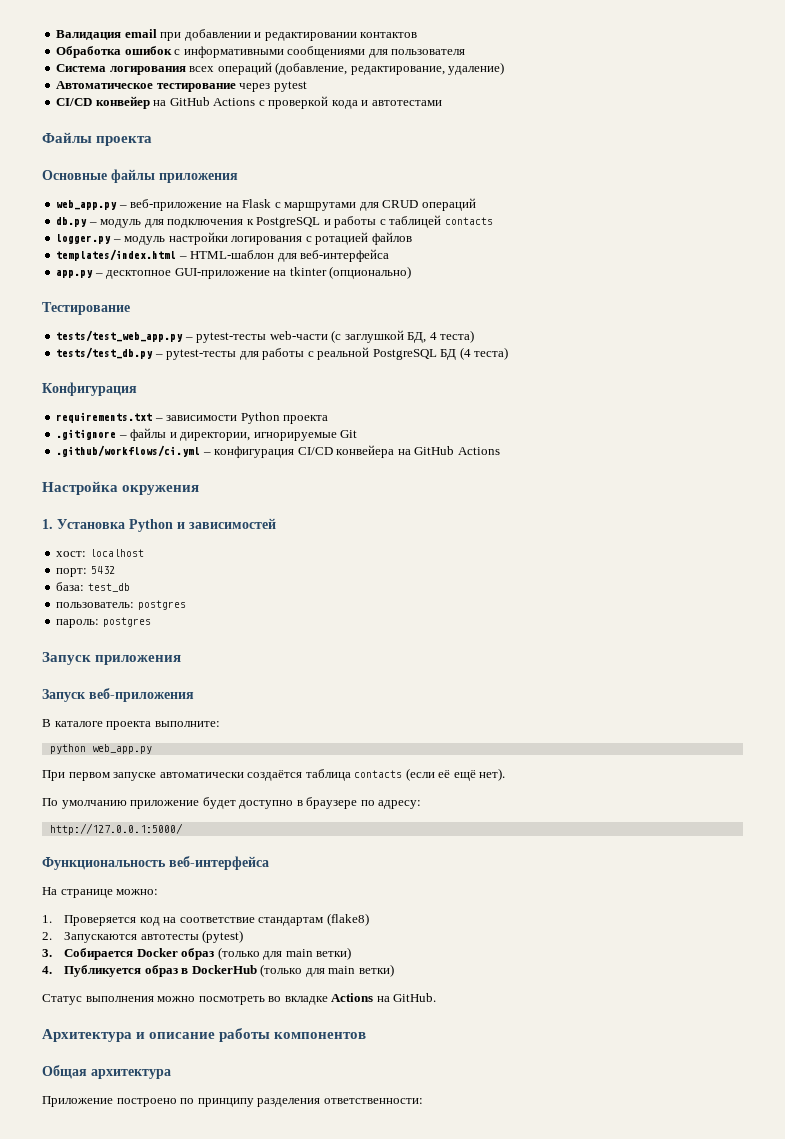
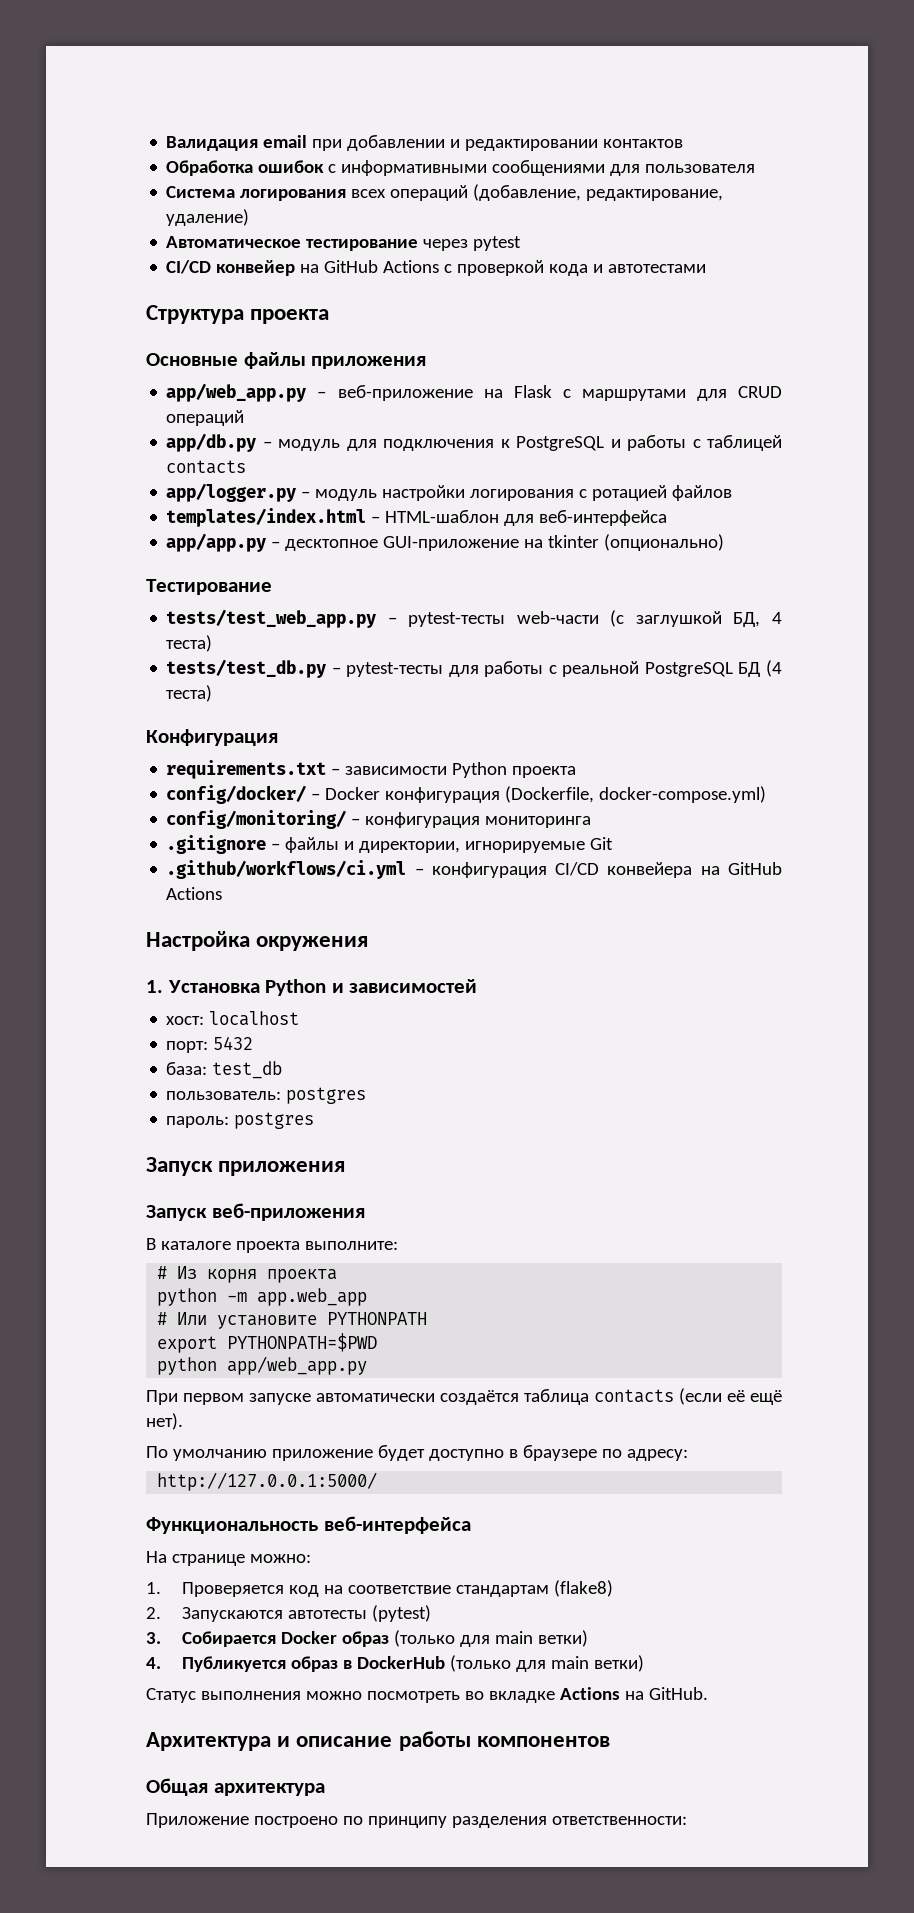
[42,132,92,143] Файлы -> [146,305,244,324] Структура
[56,200,118,210] web_app.py -> [166,383,307,402] app/web_app.py
[56,217,88,227] db.py -> [166,433,257,452] app/db.py
[56,234,112,244] logger.py -> [166,483,297,502] app/logger.py
[56,270,94,278] app.py -> [166,533,267,552] app/app.py
(329, 419) none -> [166,785,767,804] [166,810,592,829] // config/docker/ – Docker конфигурация (Dockerfile, docker-compose.yml) // config/monitoring/ – конфигурация мониторинга
[49,744,152,754] python web_app.py -> [157,1266,338,1283] [157,1288,368,1306] [157,1312,428,1329] [157,1333,378,1353] [157,1356,368,1375] # Из корня проекта // python -m app.web_app // # Или установите PYTHONPATH // export PYTHONPATH=$PWD // python app/web_app.py

